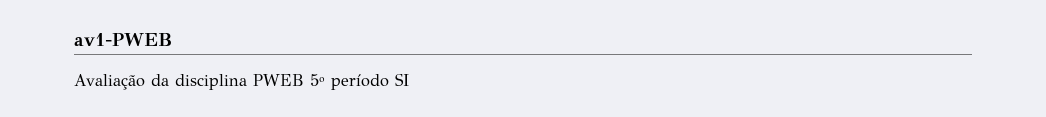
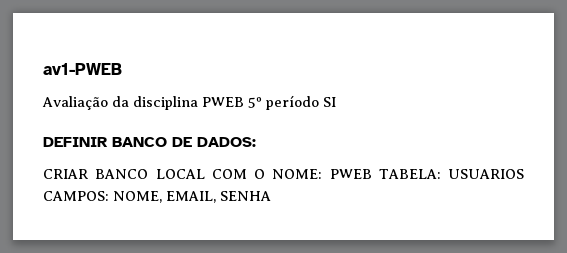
(409, 79) none -> [43,137,256,147] [43,169,524,179] [43,191,271,203] // DEFINIR BANCO DE DADOS: // CRIAR BANCO LOCAL COM O NOME: PWEB TABELA: USUARIOS CAMPOS: NOME, EMAIL, SENHA

